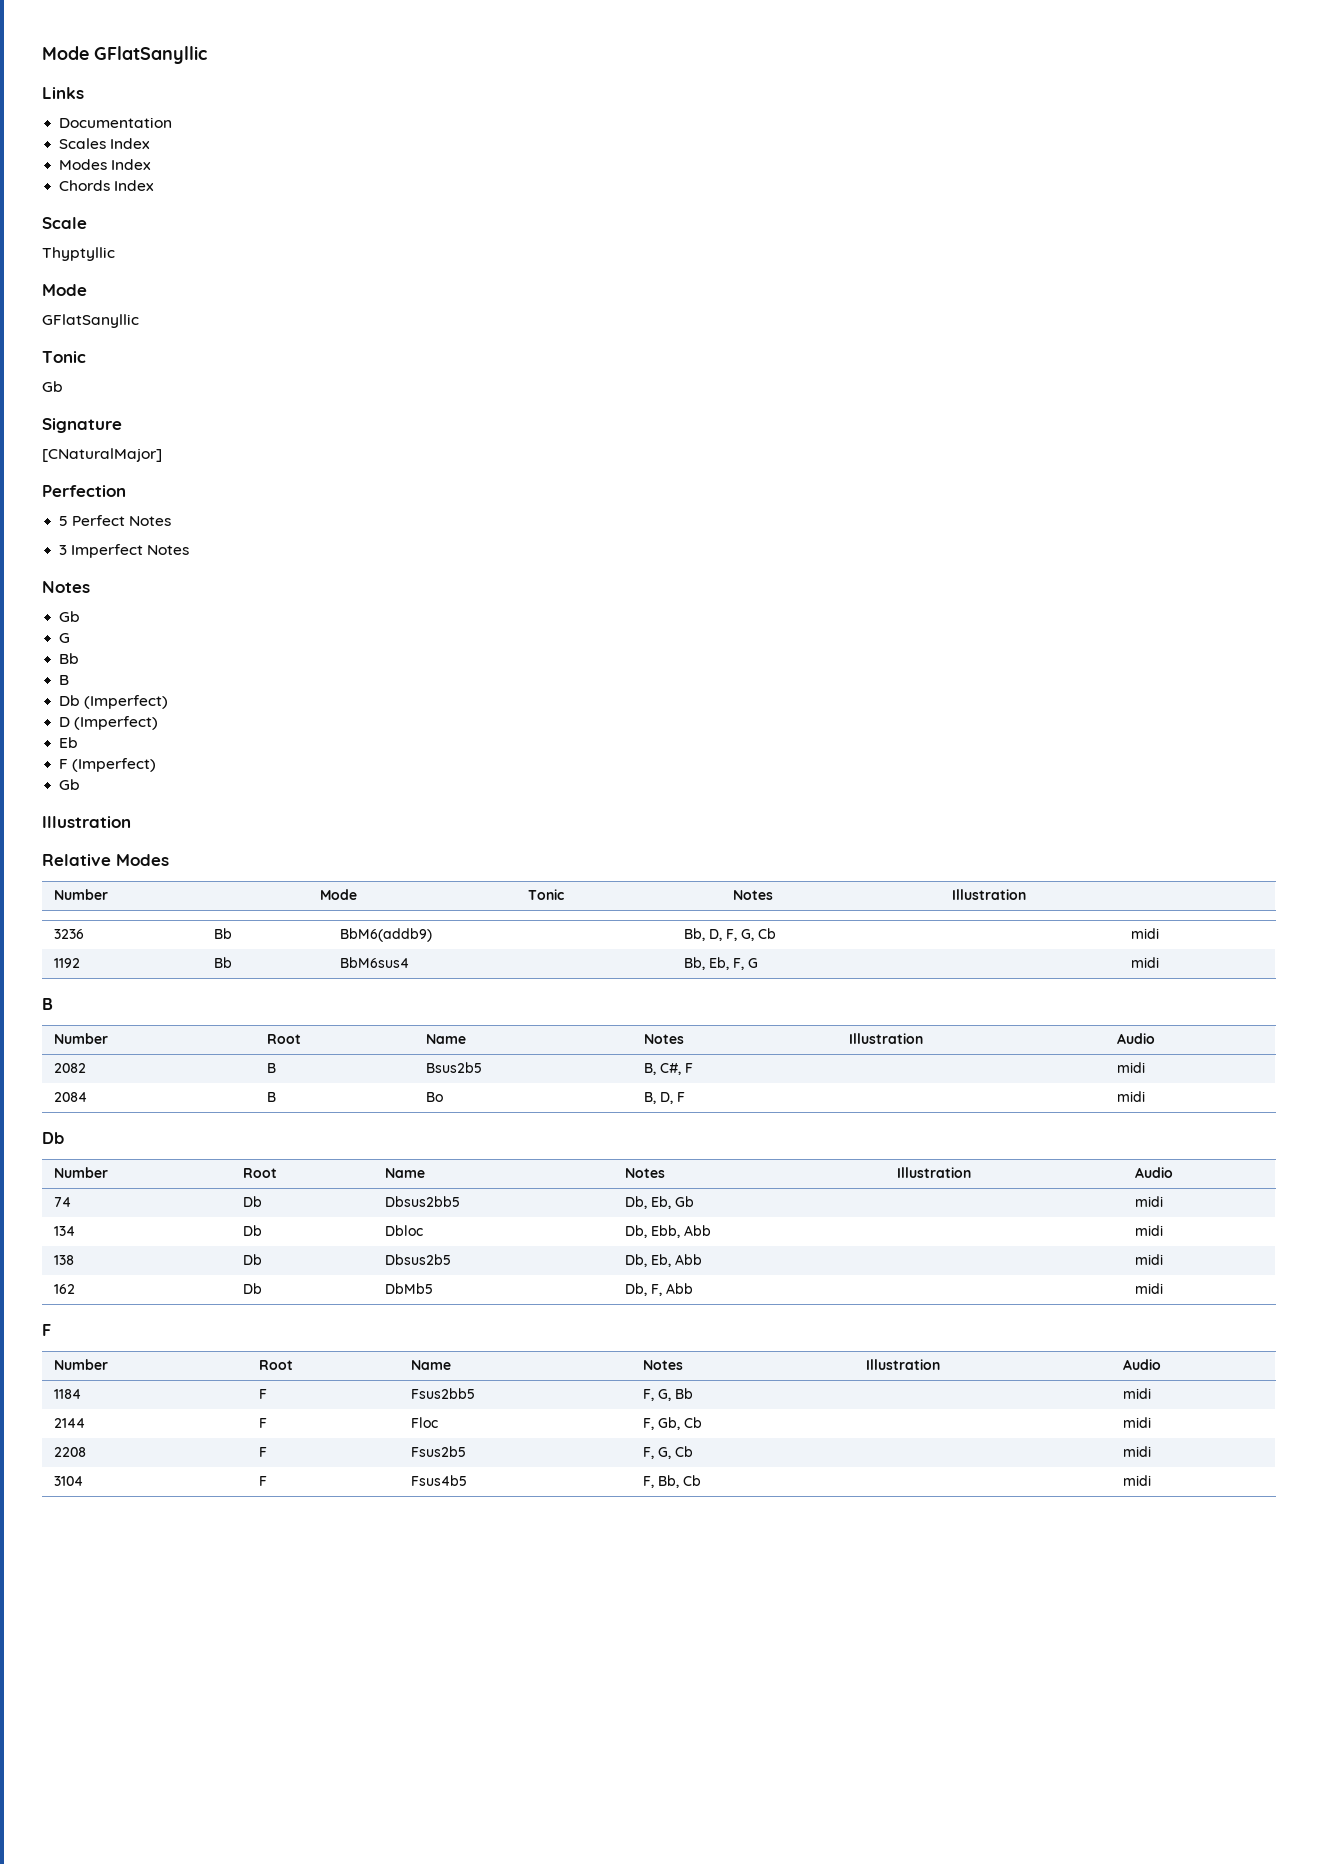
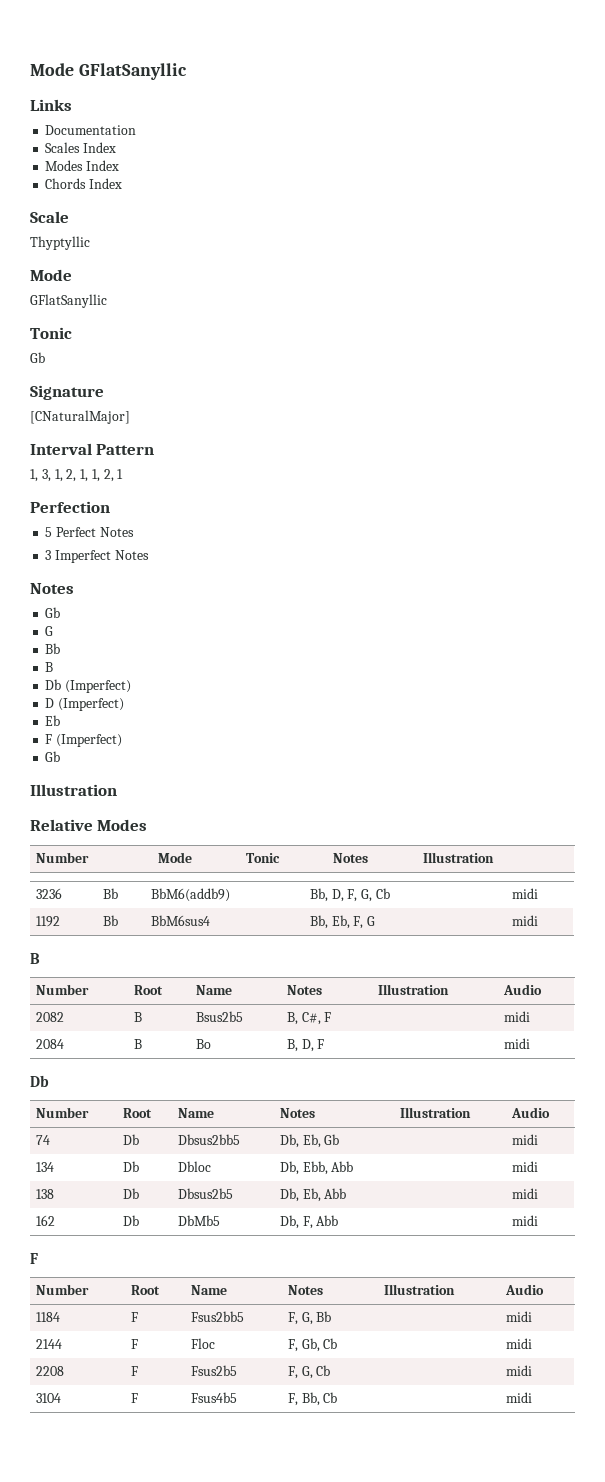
(162, 455) none -> [30,443,155,455] [30,469,124,482] // Interval Pattern // 1, 3, 1, 2, 1, 1, 2, 1

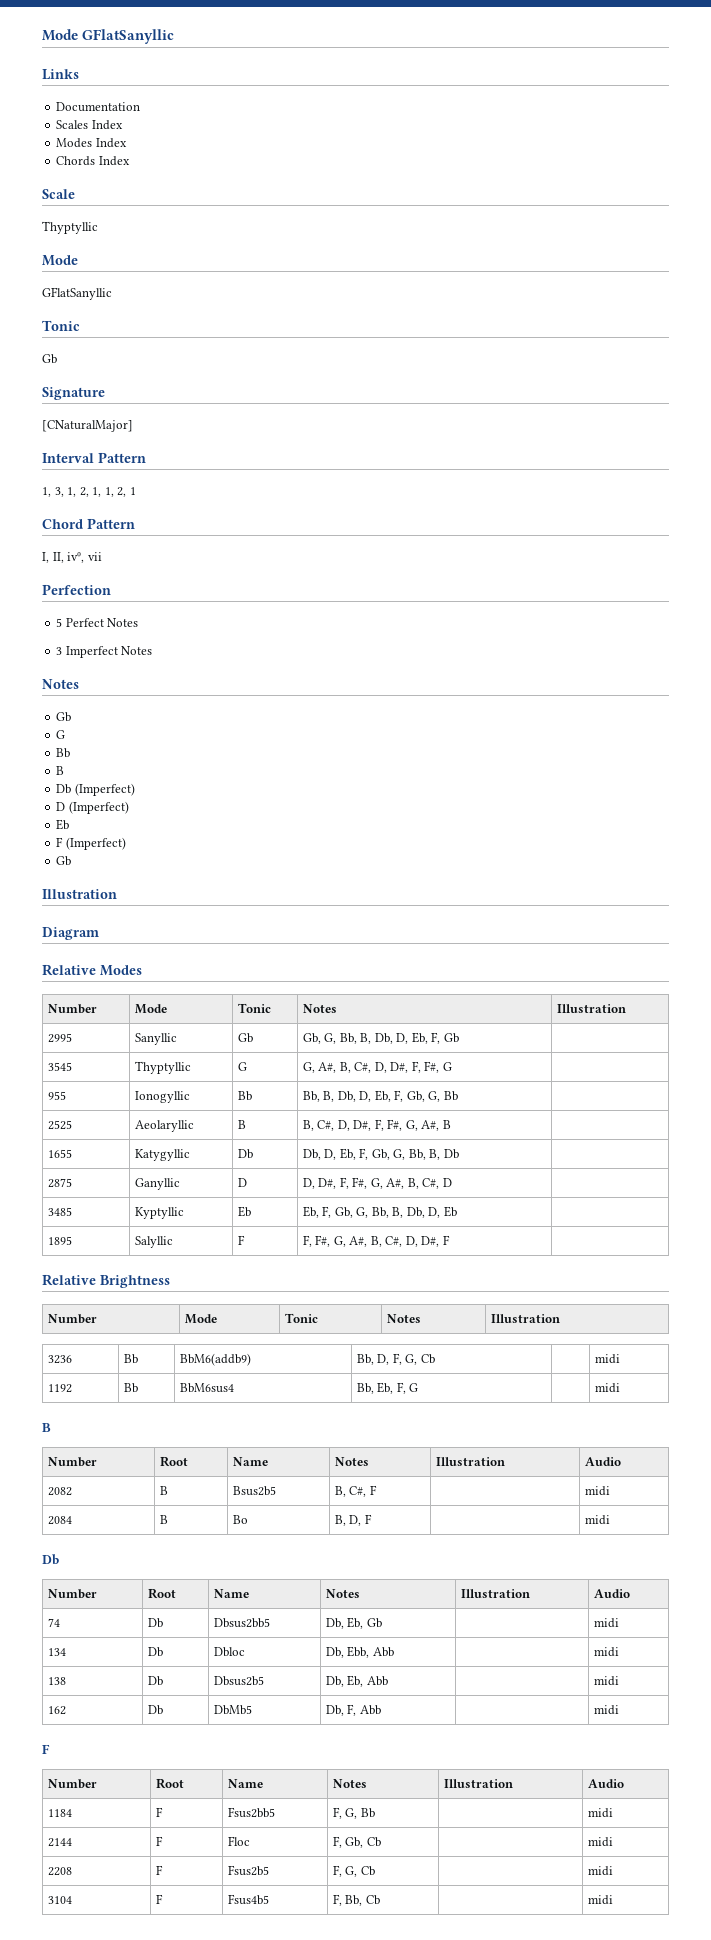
(124, 474) none -> [42,518,135,529] [42,552,102,563] // Chord Pattern // I, II, iv⁰, vii
(117, 790) none -> [42,927,99,940] // Diagram
(494, 857) none -> [47,1033,72,1043] [134,1033,177,1045] [237,1033,253,1043] [302,1032,459,1044] [47,1062,72,1071] [134,1061,191,1074] [237,1062,247,1071] [302,1061,452,1073] [47,1091,66,1100] [134,1091,190,1103] [237,1091,252,1101] [302,1090,458,1102] [47,1120,72,1130] [134,1120,194,1132] [237,1120,246,1129] [302,1119,451,1131] [47,1149,72,1158] [134,1149,190,1161] [237,1149,253,1159] [302,1148,459,1160] [47,1178,72,1188] [134,1178,180,1190] [237,1178,247,1187] [302,1177,452,1189] [47,1207,72,1216] [134,1207,184,1219] [237,1206,251,1217] [302,1206,457,1218] [47,1236,72,1245] [134,1236,173,1248] [237,1235,245,1245] [302,1235,450,1247] [42,1274,170,1288] [47,1314,97,1324] [184,1314,217,1324] [284,1313,318,1323] [386,1314,421,1323] [490,1314,560,1323] // 2995 | Sanyllic | Gb | Gb, G, Bb, B, Db, D, Eb, F, Gb | // 3545 | Thyptyllic | G | G, A#, B, C#, D, D#, F, F#, G | // 955 | Ionogyllic | Bb | Bb, B, Db, D, Eb, F, Gb, G, Bb | // 2525 | Aeolaryllic | B | B, C#, D, D#, F, F#, G, A#, B | // 1655 | Katygyllic | Db | Db, D, Eb, F, Gb, G, Bb, B, Db | // 2875 | Ganyllic | D | D, D#, F, F#, G, A#, B, C#, D | // 3485 | Kyptyllic | Eb | Eb, F, Gb, G, Bb, B, Db, D, Eb | // 1895 | Salyllic | F | F, F#, G, A#, B, C#, D, D#, F | // Relative Brightness // Number | Mode | Tonic | Notes | Illustration

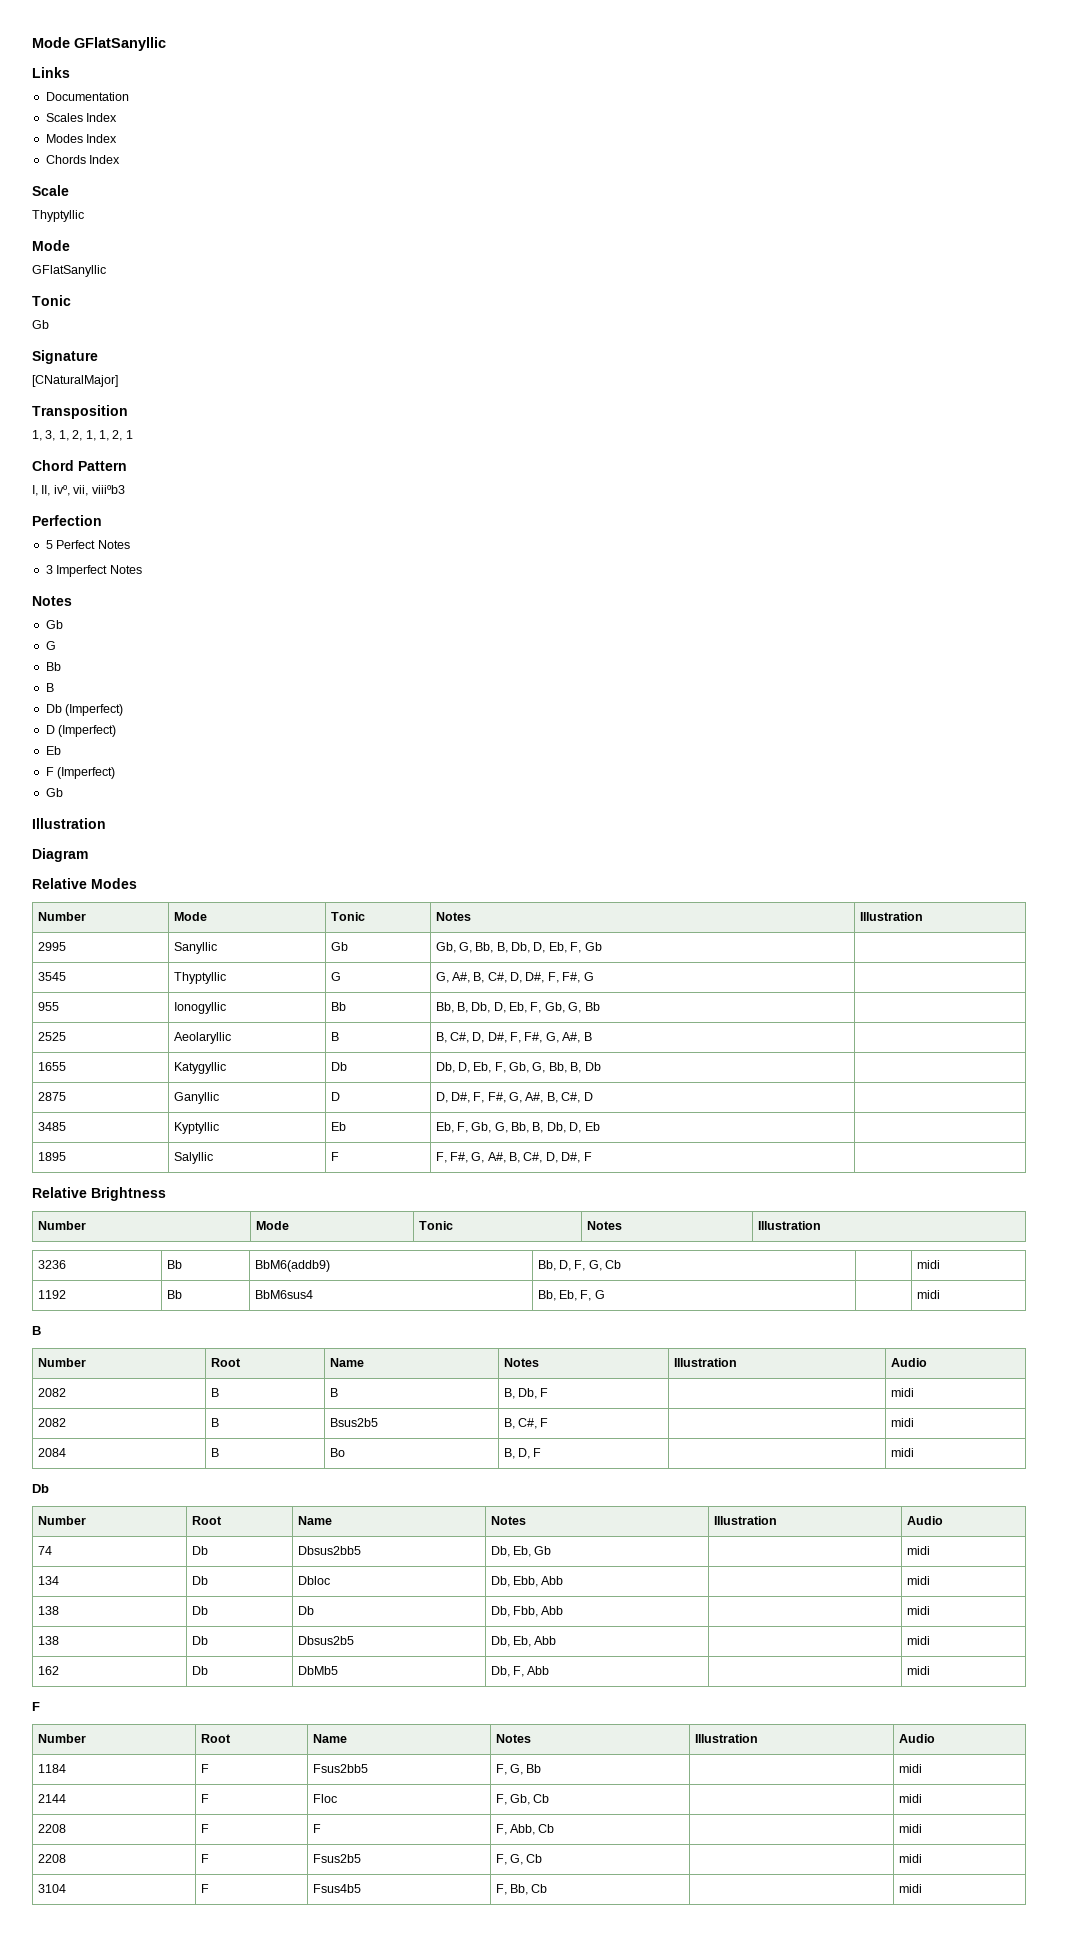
[42,452,146,463] Interval Pattern -> [32,405,128,419] Transposition
[87,552,102,561] vii -> [73,485,125,496] vii, viii⁰b3
(621, 1461) none -> [37,1388,66,1397] [210,1388,219,1397] [329,1388,338,1397] [503,1388,549,1399] [890,1388,914,1397] // 2082 | B | B | B, Db, F | | midi
(619, 1652) none -> [37,1606,59,1615] [191,1606,208,1615] [297,1606,314,1615] [490,1606,564,1617] [906,1606,930,1615] // 138 | Db | Db | Db, Fbb, Abb | | midi
(613, 1842) none -> [37,1824,66,1833] [200,1824,209,1833] [312,1824,321,1833] [495,1824,555,1835] [898,1824,922,1833] // 2208 | F | F | F, Abb, Cb | | midi

